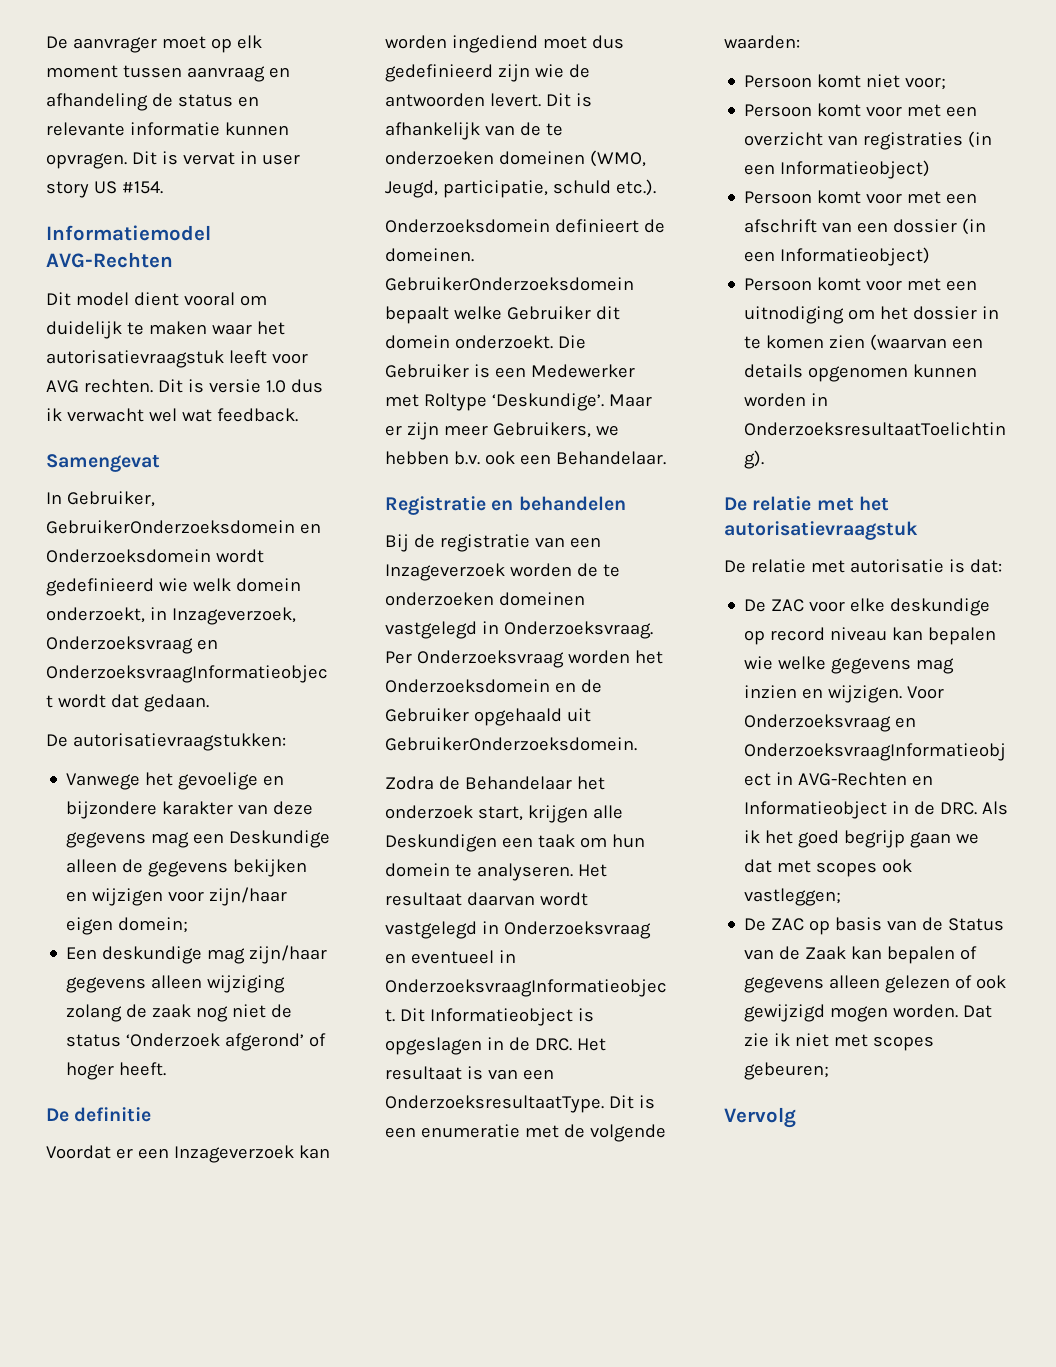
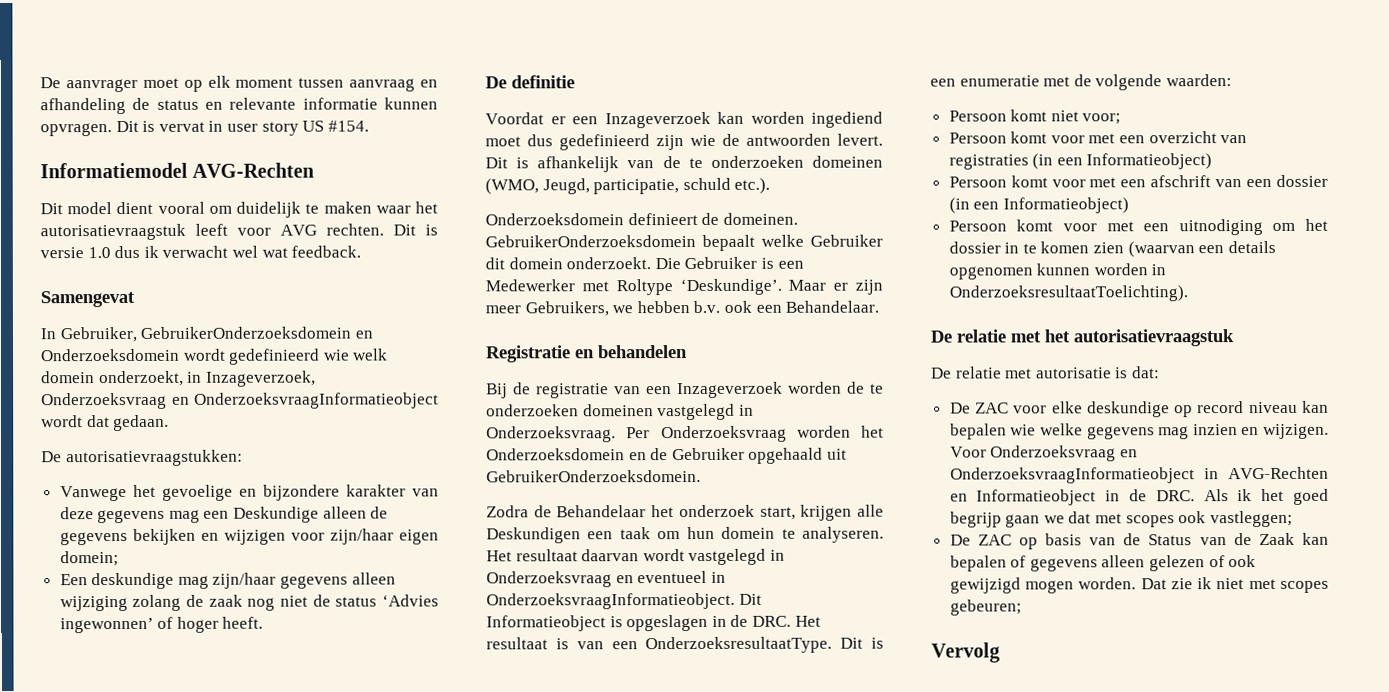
[126,1033,305,1051] ‘Onderzoek afgerond’ -> [382,594,440,607] [59,617,154,634] ‘Advies ingewonnen’

